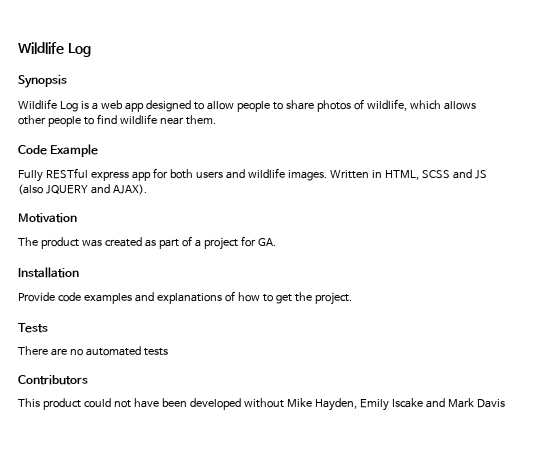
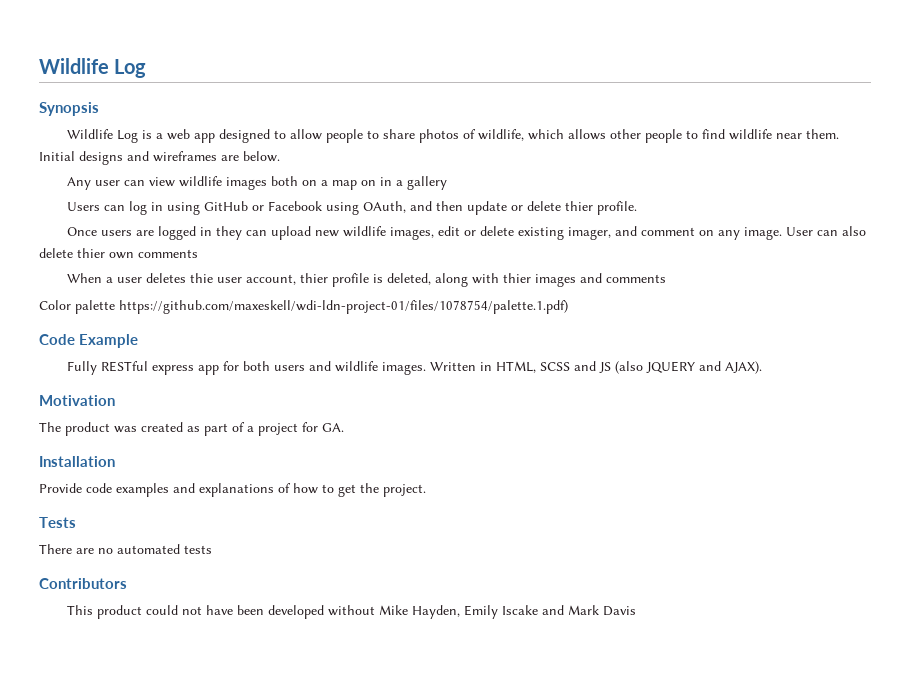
(216, 120) none -> [39,151,280,165] [66,176,447,190] [66,201,637,215] [66,226,866,240] [39,248,198,259] [66,273,666,287] [39,300,568,314] Initial designs and wireframes are below. // Any user can view wildlife images both on a map on in a gallery // Users can log in using GitHub or Facebook using OAuth, and then update or delete thier profile. // Once users are logged in they can upload new wildlife images, edit or delete existing imager, and comment on any image. User can also delete thier own comments // When a user deletes thie user account, thier profile is deleted, along with thier images and comments // Color palette https://github.com/maxeskell/wdi-ldn-project-01/files/1078754/palette.1.pdf)

